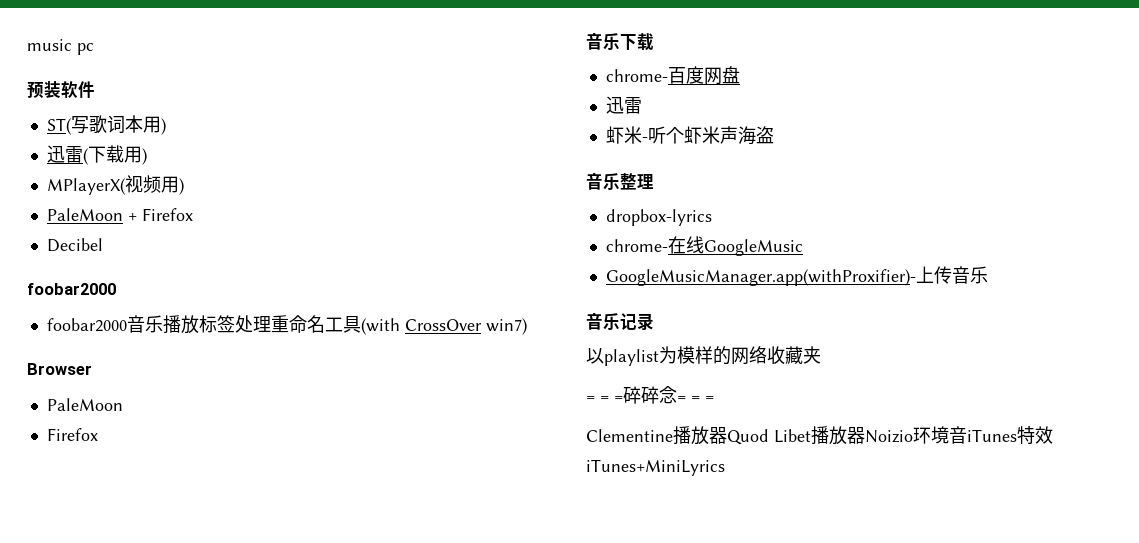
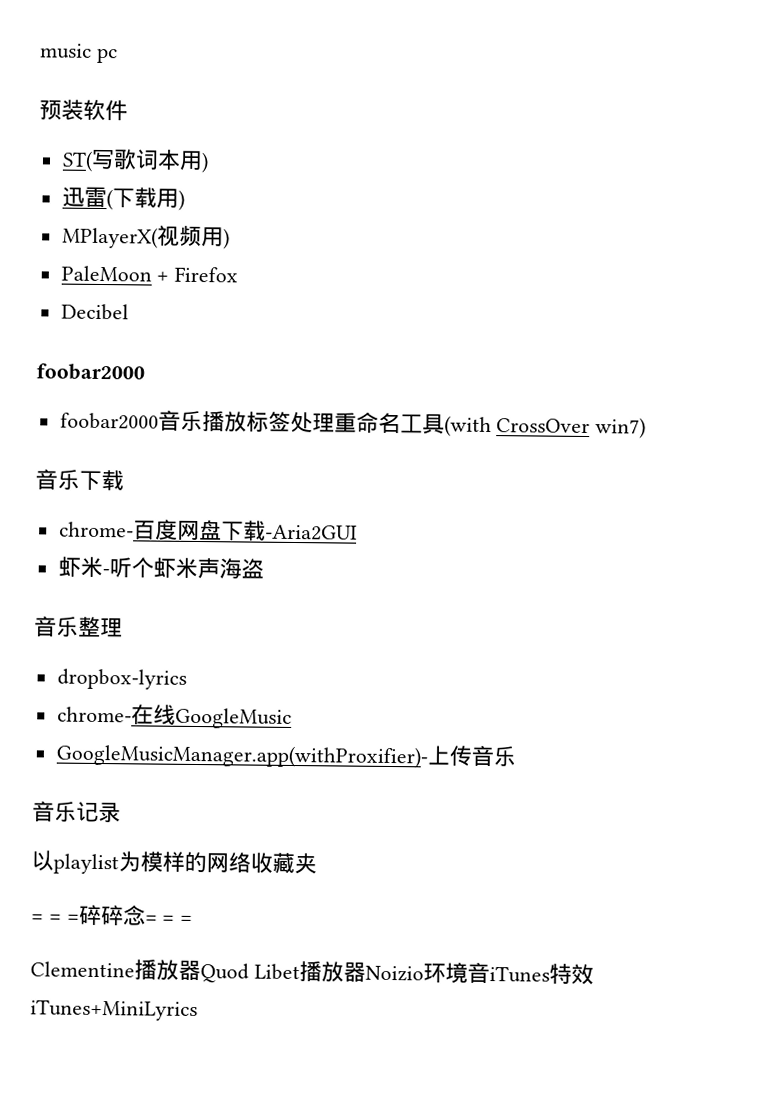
[27,363,92,375] [46,398,123,411] [46,428,98,441] // Browser // PaleMoon // Firefox -> (647, 428) none
[605,96,642,114] // 迅雷 -> [220,520,358,542] 下载-Aria2GUI

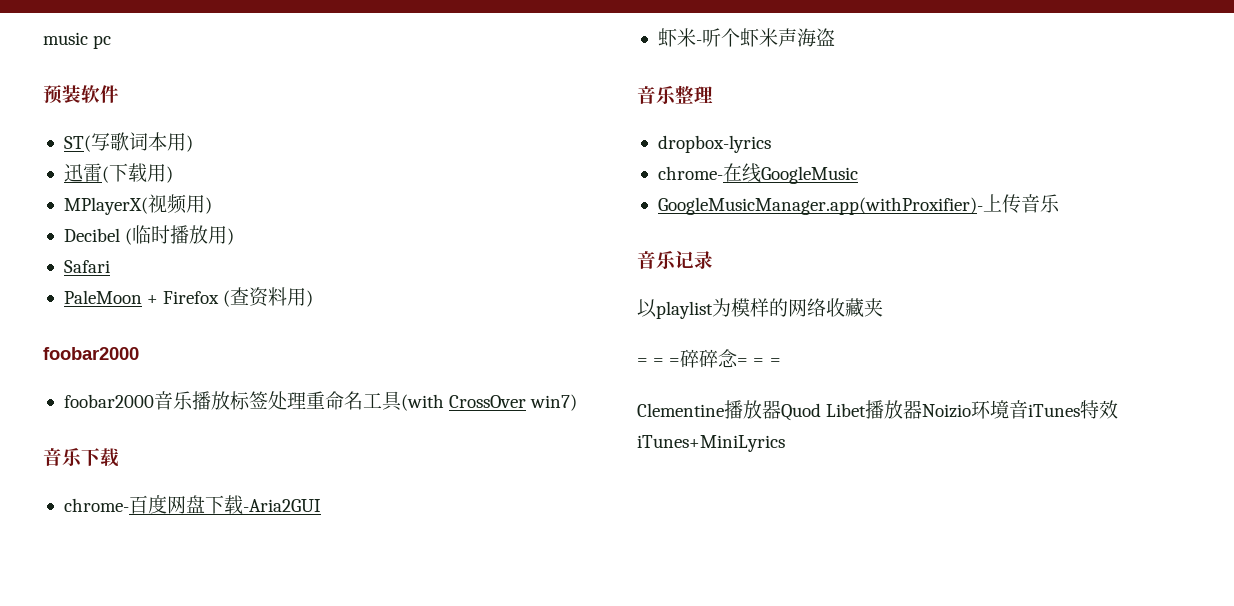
(230, 239) none -> [63,225,235,245] [63,260,110,273] // Decibel (临时播放用) // Safari
[60,303,129,321] // Decibel -> [223,287,314,307] (查资料用)

